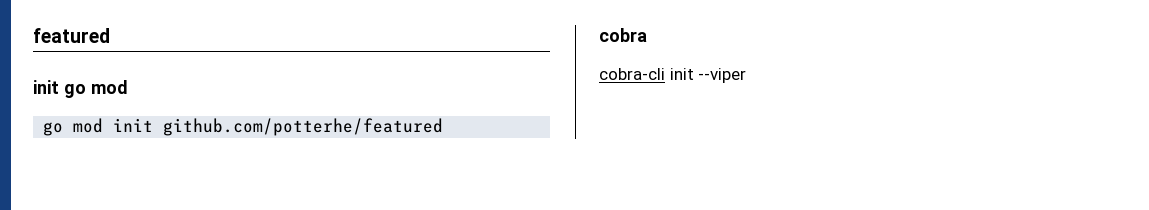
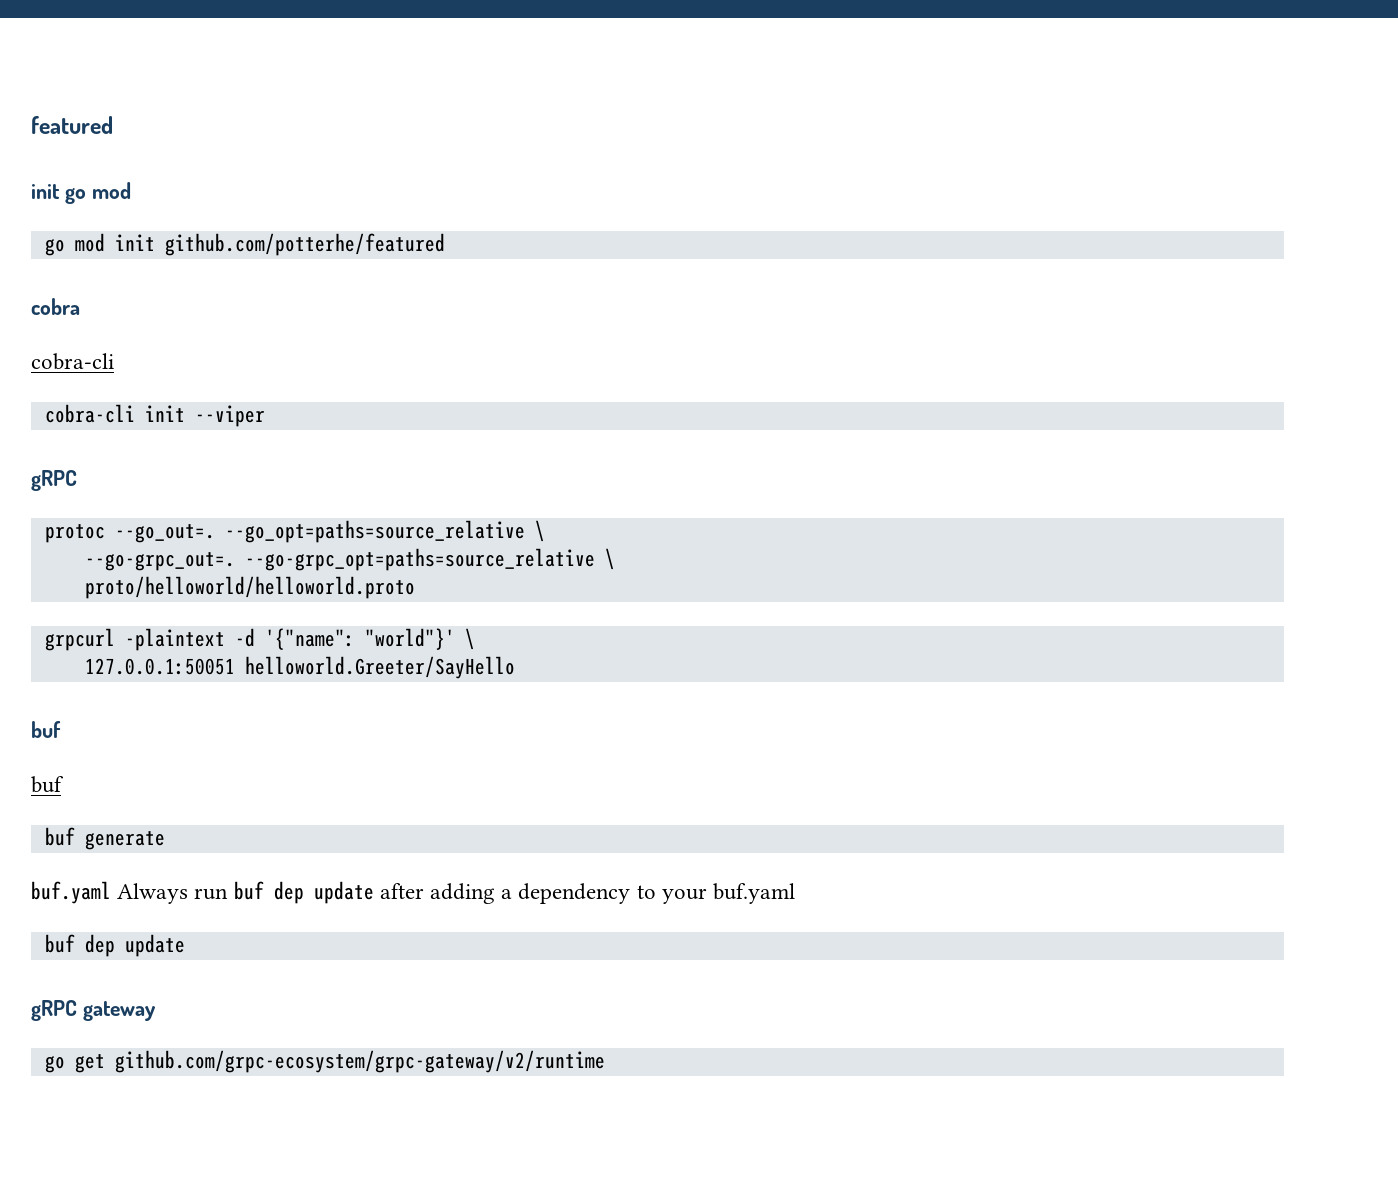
(665, 74) none -> [44,404,135,423] // cobra-cli
(747, 75) none -> [31,470,77,491] [44,520,545,543] [84,548,615,571] [84,576,415,599] [44,628,475,651] [84,656,515,679] [31,721,61,738] [31,776,64,793] [44,827,165,850] [31,881,796,904] [44,934,185,957] [31,1000,156,1021] [44,1050,605,1073] // gRPC // protoc --go_out=. --go_opt=paths=source_relative \ // --go-grpc_out=. --go-grpc_opt=paths=source_relative \ // proto/helloworld/helloworld.proto // grpcurl -plaintext -d '{"name": "world"}' \ // 127.0.0.1:50051 helloworld.Greeter/SayHello // buf // buf // buf generate // buf.yaml Always run buf dep update after adding a dependency to your buf.yaml // buf dep update // gRPC gateway // go get github.com/grpc-ecosystem/grpc-gateway/v2/runtime

